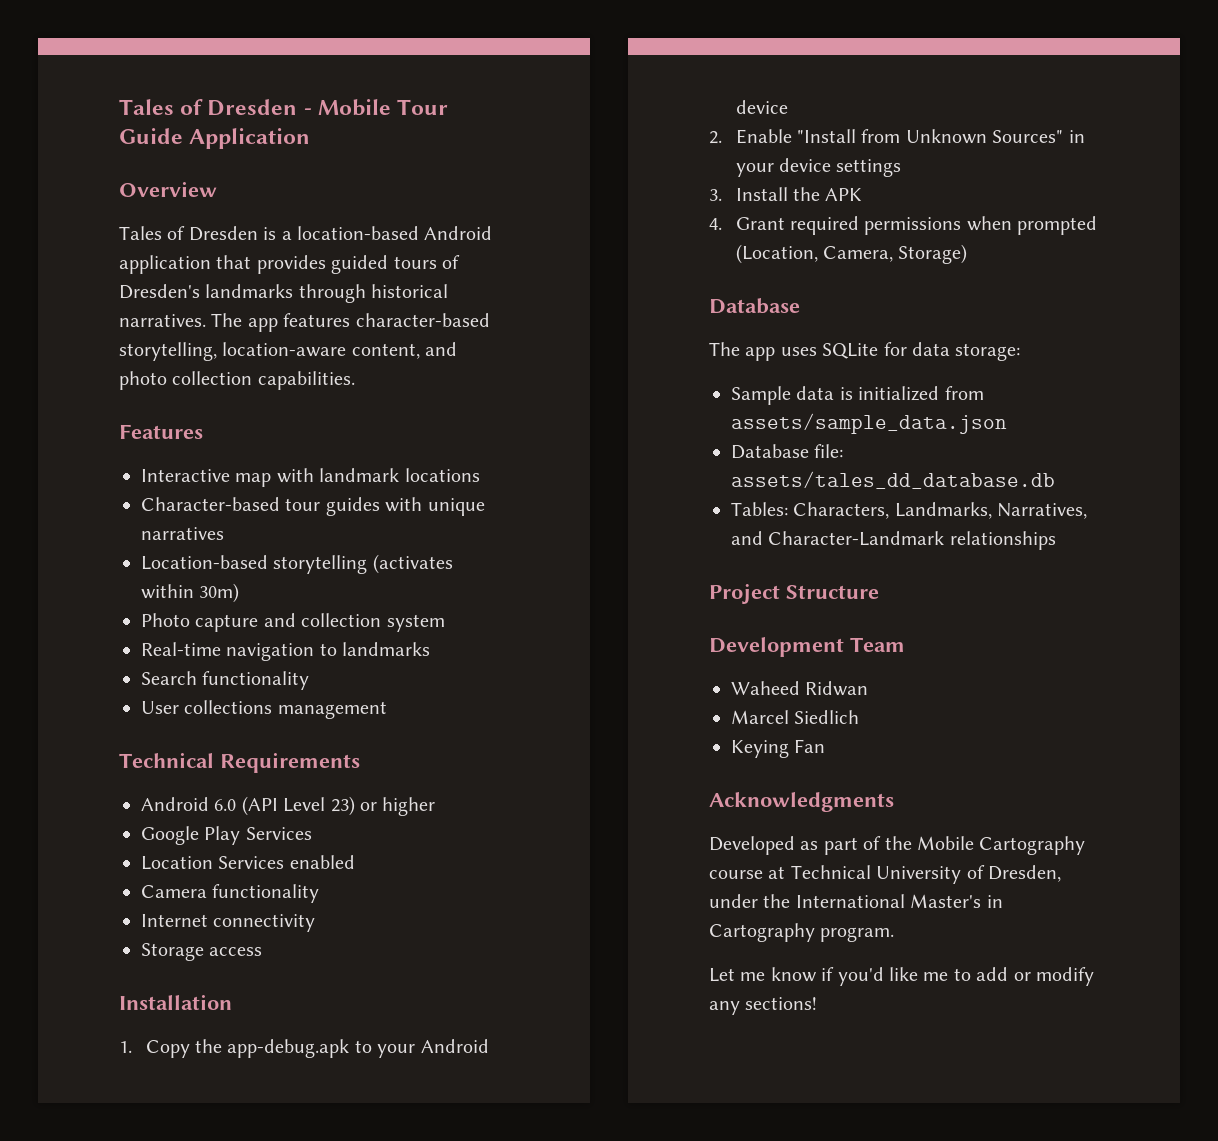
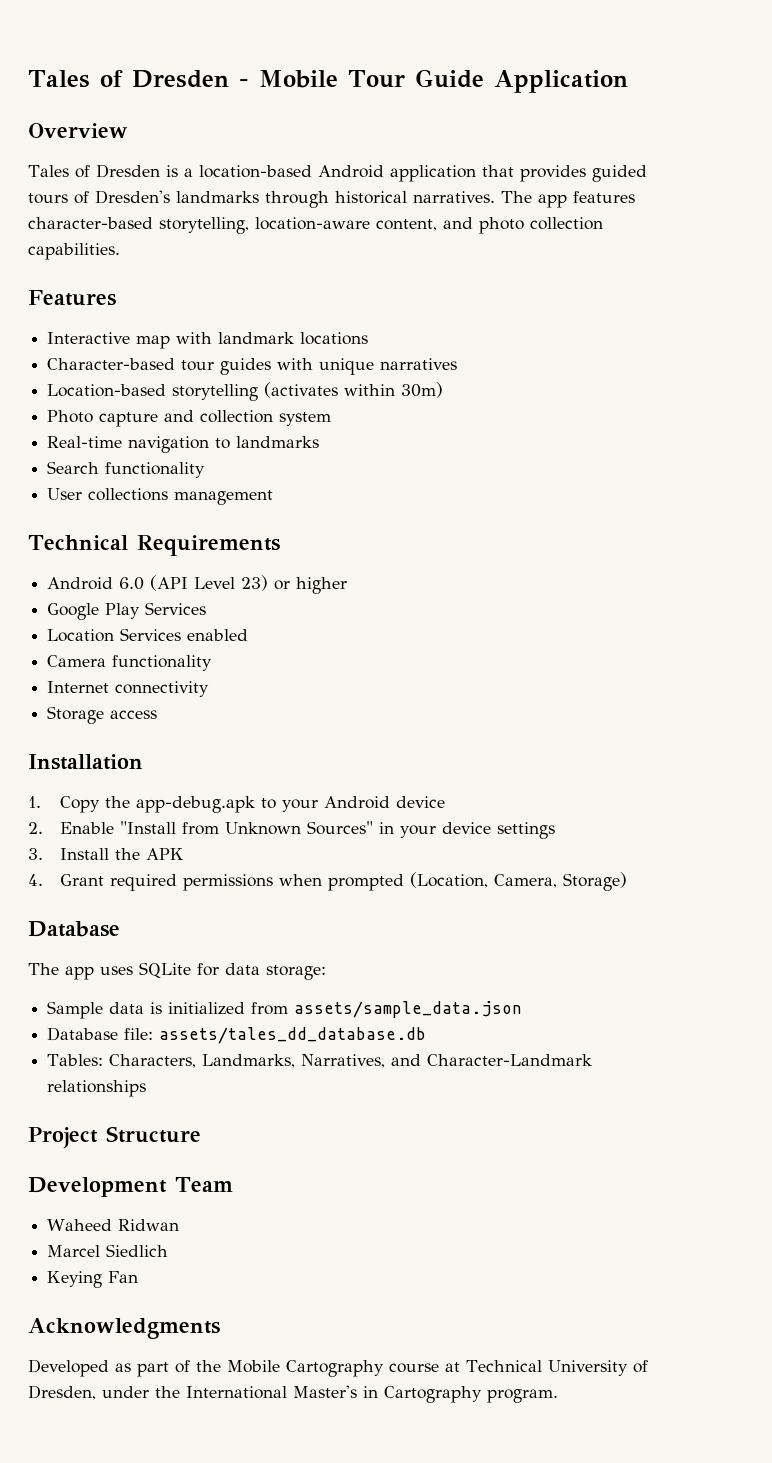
[709,967,1094,986] [709,997,818,1015] // Let me know if you'd like me to add or modify any sections! -> (558, 1396) none

